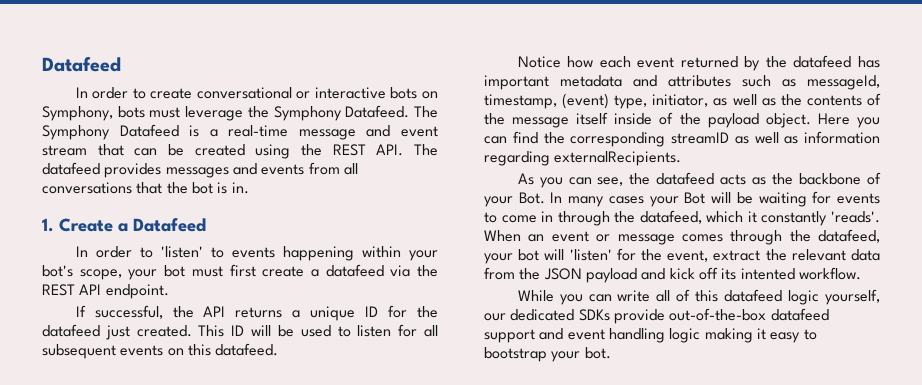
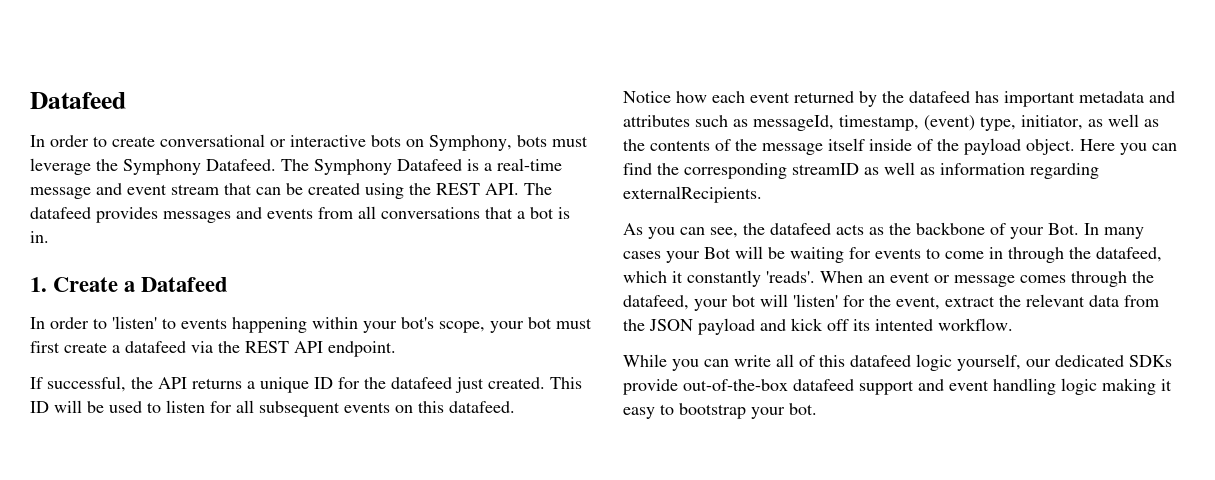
[166,182,188,194] the -> [517,211,525,219] a

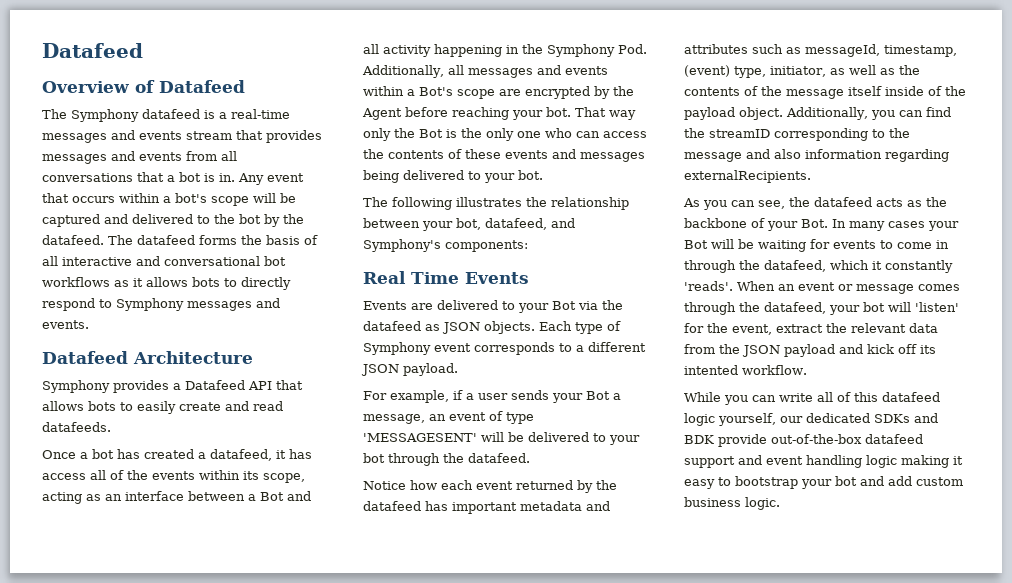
[30,92,126,109] [30,134,588,151] [30,158,276,175] Datafeed // In order to create conversational or interactive bots on Symphony, bots must leverage the Symphony Datafeed. -> [42,43,143,58] [42,80,245,93] Datafeed // Overview of Datafeed //
[397,159,462,171] Datafeed -> [142,109,200,119] datafeed
[30,183,552,199] [30,207,91,219] message and event stream that can be created using the REST API. The datafeed -> [42,130,263,143] messages and events stream that
[30,277,229,292] [30,316,592,333] [30,341,396,357] [30,376,582,393] [30,400,444,417] // 1. Create a Datafeed // In order to 'listen' to events happening within your bot's scope, your bot must first create a datafeed via the REST API endpoint. // If successful, the API returns a unique ID for the datafeed just created. This ID will be used to listen for all subsequent events on this -> [238,173,304,185] [42,193,296,206] [42,214,304,227] [42,235,318,245] [42,256,286,266] [42,277,291,290] [42,298,280,311] [42,320,89,329] [42,351,253,364] [42,380,303,393] [42,401,283,414] [42,422,111,432] [42,449,312,461] [42,470,305,483] [42,491,311,504] [363,44,647,57] [362,65,608,78] [363,86,634,99] [362,107,636,120] [363,128,647,141] [363,149,645,162] [363,170,543,183] [363,197,629,210] [363,218,575,231] [363,239,528,252] [363,271,529,284] [363,300,623,313] [363,321,621,334] [363,342,646,355] [361,363,458,376] [363,390,621,403] [363,411,534,424] [363,432,640,445] [363,453,464,466] Any event that occurs within a bot's scope will be captured and delivered to the bot by the datafeed. The datafeed forms the basis of all interactive and conversational bot workflows as it allows bots to directly respond to Symphony messages and events. // Datafeed Architecture // Symphony provides a Datafeed API that allows bots to easily create and read datafeeds. // Once a bot has created a datafeed, it has access all of the events within its scope, acting as an interface between a Bot and all activity happening in the Symphony Pod. Additionally, all messages and events within a Bot's scope are encrypted by the Agent before reaching your bot. That way only the Bot is the only one who can access the contents of these events and messages being delivered to your bot. // The following illustrates the relationship between your bot, datafeed, and Symphony's components: // Real Time Events // Events are delivered to your Bot via the datafeed as JSON objects. Each type of Symphony event corresponds to a different JSON payload. // For example, if a user sends your Bot a message, an event of type 'MESSAGESENT' will be delivered to your bot through the
[1080,139,1115,151] Here -> [786,107,868,120] Additionally,
[684,162,935,179] corresponding streamID as well as -> [709,128,910,141] [684,149,801,162] streamID corresponding to the message and also
(1172, 361) none -> [914,413,938,423] [684,435,714,444] and BDK
[789,403,817,415] bot. -> [835,476,963,486] [684,497,780,510] bot and add custom business logic.

